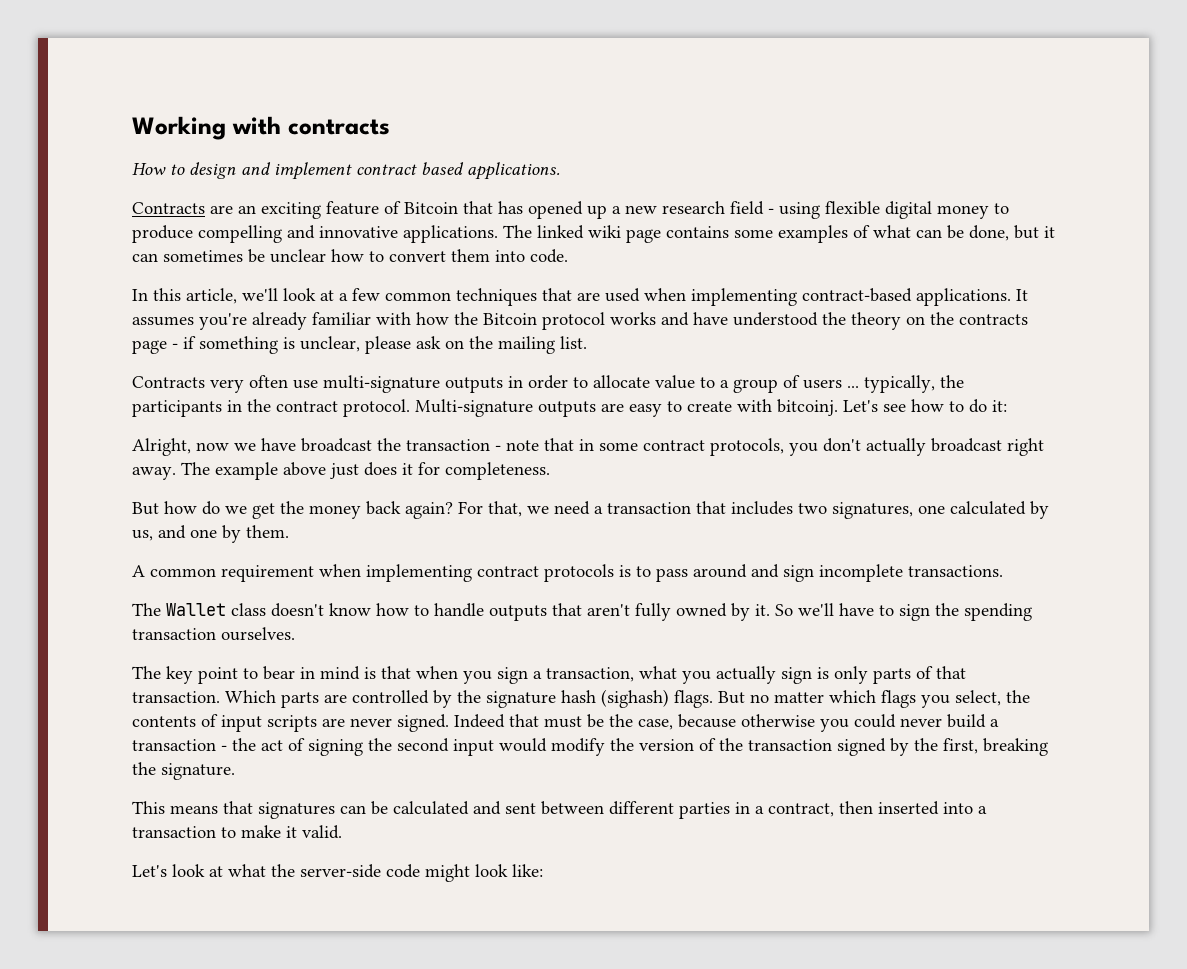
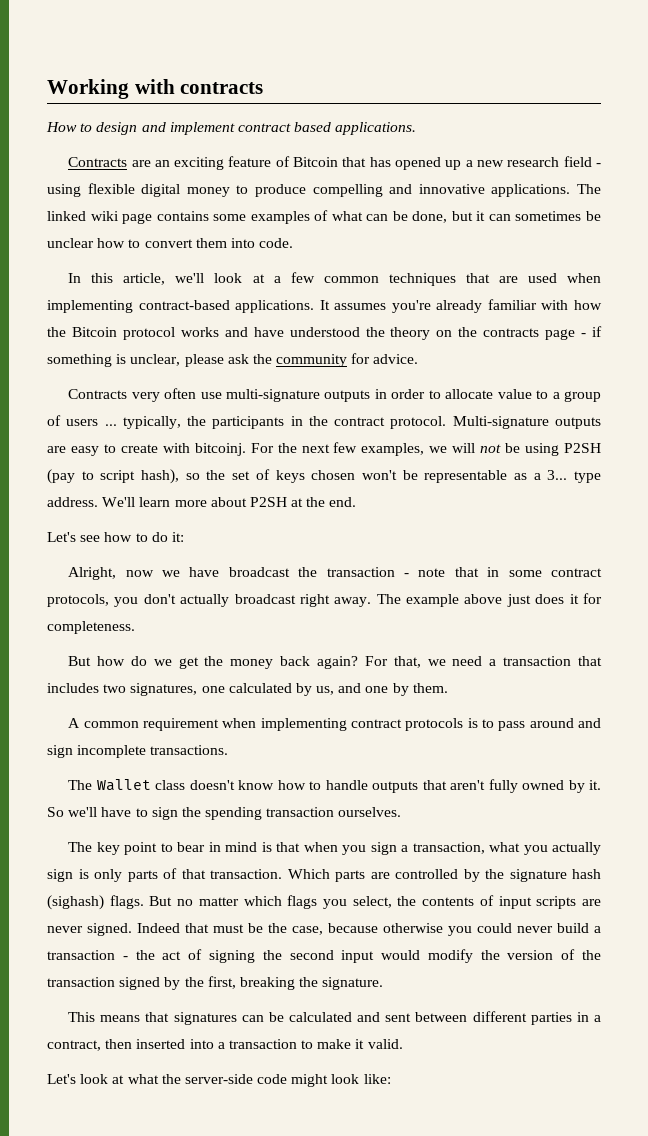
[445,336,587,354] on the mailing list. -> [252,353,419,367] the community for advice.
(838, 407) none -> [250,442,601,456] [47,469,601,484] [47,497,357,507] For the next few examples, we will not be using P2SH (pay to script hash), so the set of keys chosen won't be representable as a 3... type address. We'll learn more about P2SH at the end. //

